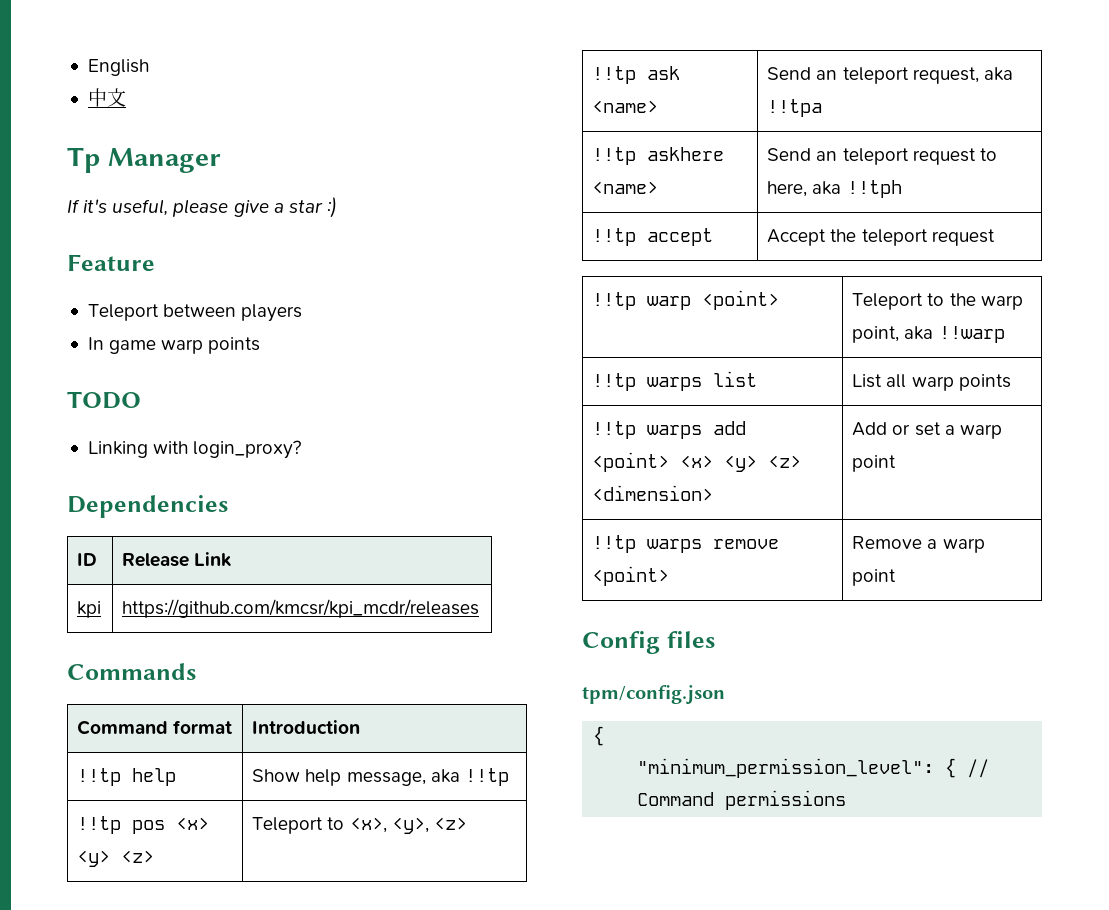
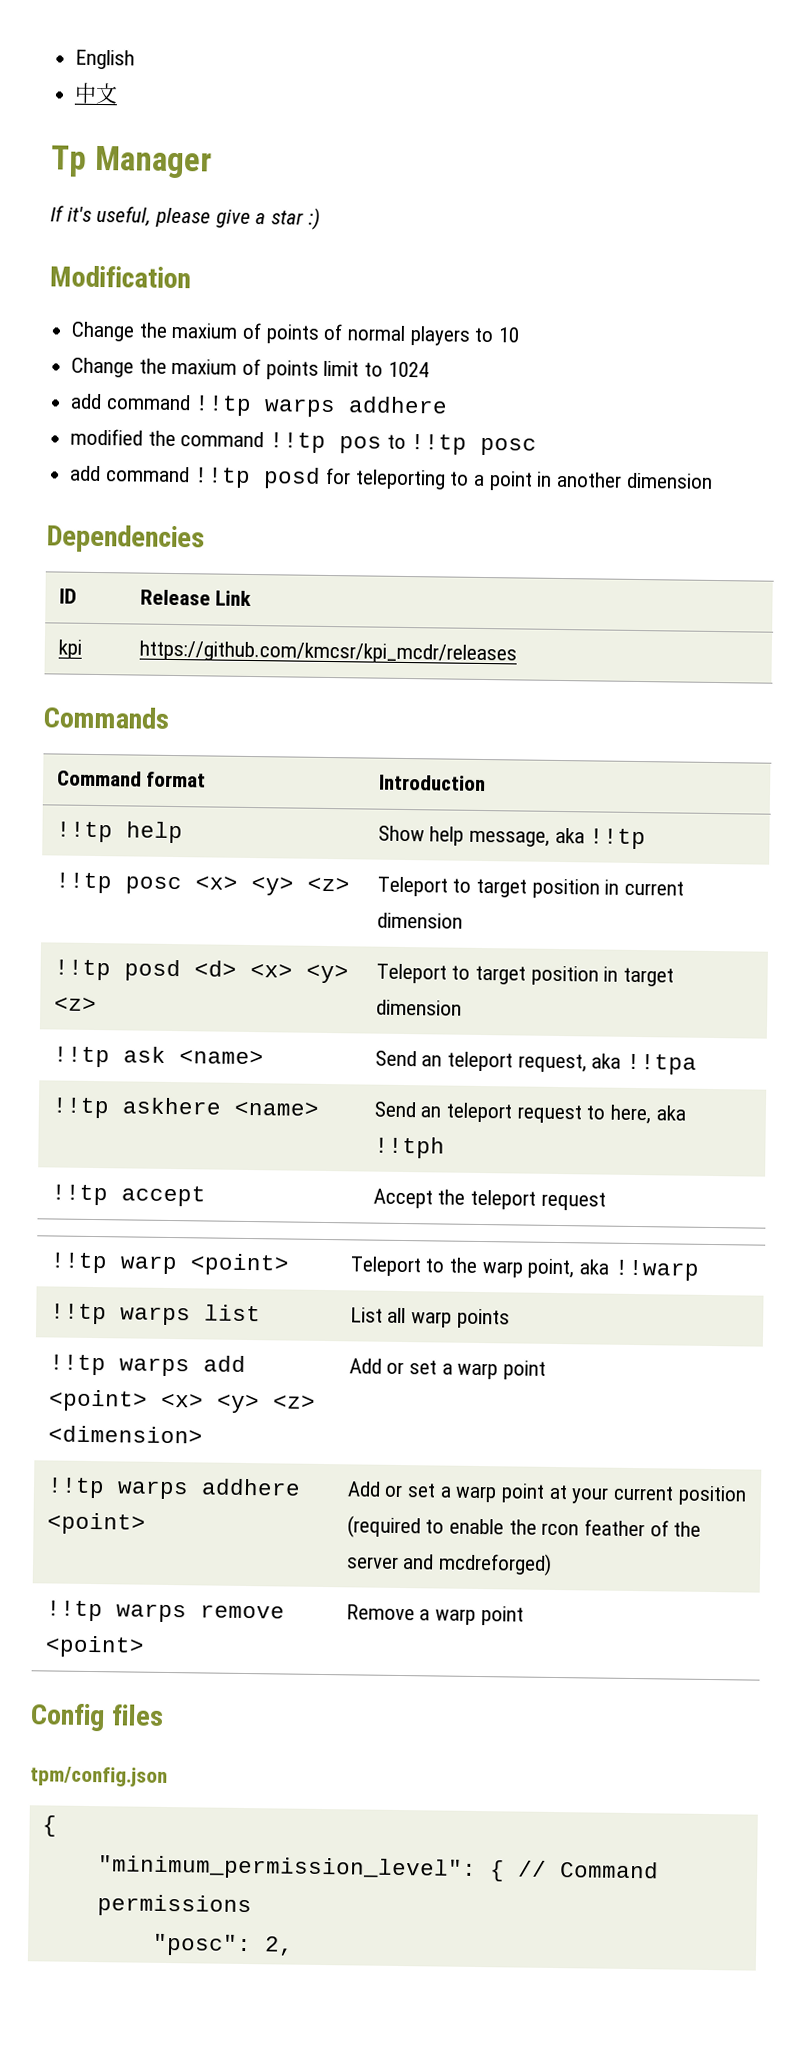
[67,254,155,271] [87,304,303,322] [87,337,261,354] [67,391,141,409] [87,440,302,459] Feature // Teleport between players // In game warp points // TODO // Linking with login_proxy? -> [49,265,191,289] [71,321,521,346] [71,357,429,380] [70,393,449,418] [70,428,538,456] [70,465,713,491] Modification // Change the maxium of points of normal players to 10 // Change the maxium of points limit to 1024 // add command !!tp warps addhere // modified the command !!tp pos to !!tp posc // add command !!tp posd for teleporting to a point in another dimension
[132,817,210,834] [77,850,155,867] [252,817,467,834] pos <x> <y> <z> | Teleport to <x>, <y>, <z> -> [124,875,350,896] [376,876,684,899] [376,912,463,929] [53,959,349,984] [53,996,97,1012] [375,963,674,987] [375,999,462,1016] posc <x> <y> <z> | Teleport to target position in current dimension // !!tp posd <d> <x> <y> <z> | Teleport to target position in target dimension
(897, 463) none -> [46,1477,301,1500] [46,1512,146,1535] [346,1481,747,1506] [346,1515,702,1539] [345,1552,552,1576] // !!tp warps addhere <point> | Add or set a warp point at your current position (required to enable the rcon feather of the server and mcdreforged)
(847, 800) none -> [151,1933,294,1957] // "posc": 2,

